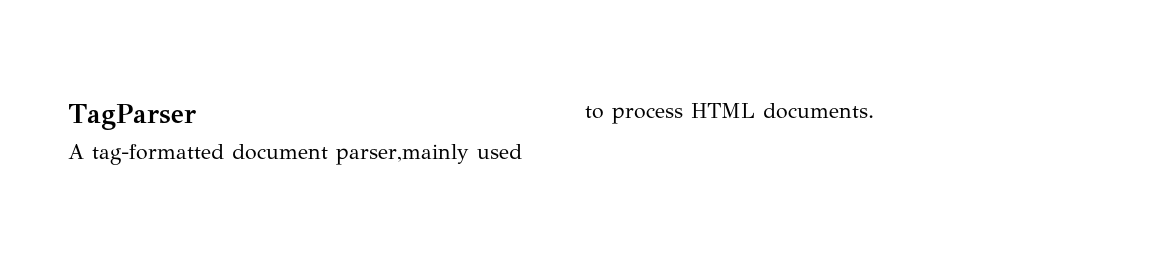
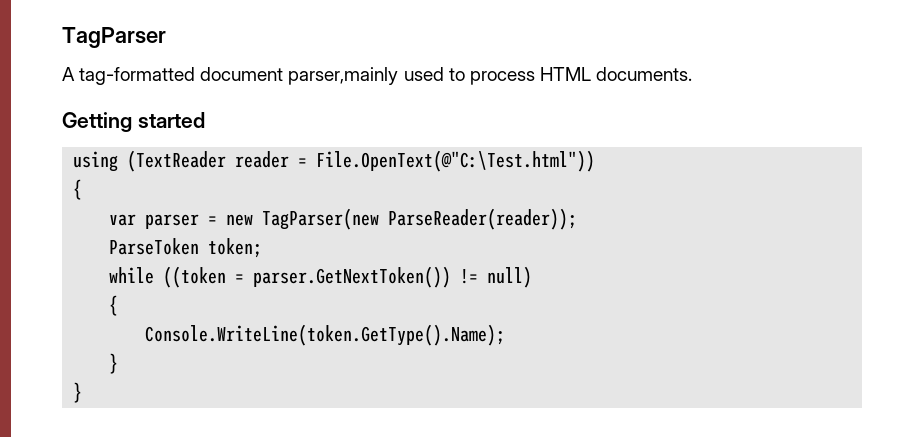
(874, 111) none -> [62,112,205,132] [73,150,596,172] [73,179,83,200] [109,208,578,230] [109,238,263,258] [109,266,533,288] [109,295,119,316] [145,324,506,346] [109,353,119,374] [73,382,83,403] // Getting started // using (TextReader reader = File.OpenText(@"C:\Test.html")) // { // var parser = new TagParser(new ParseReader(reader)); // ParseToken token; // while ((token = parser.GetNextToken()) != null) // { // Console.WriteLine(token.GetType().Name); // } // }

